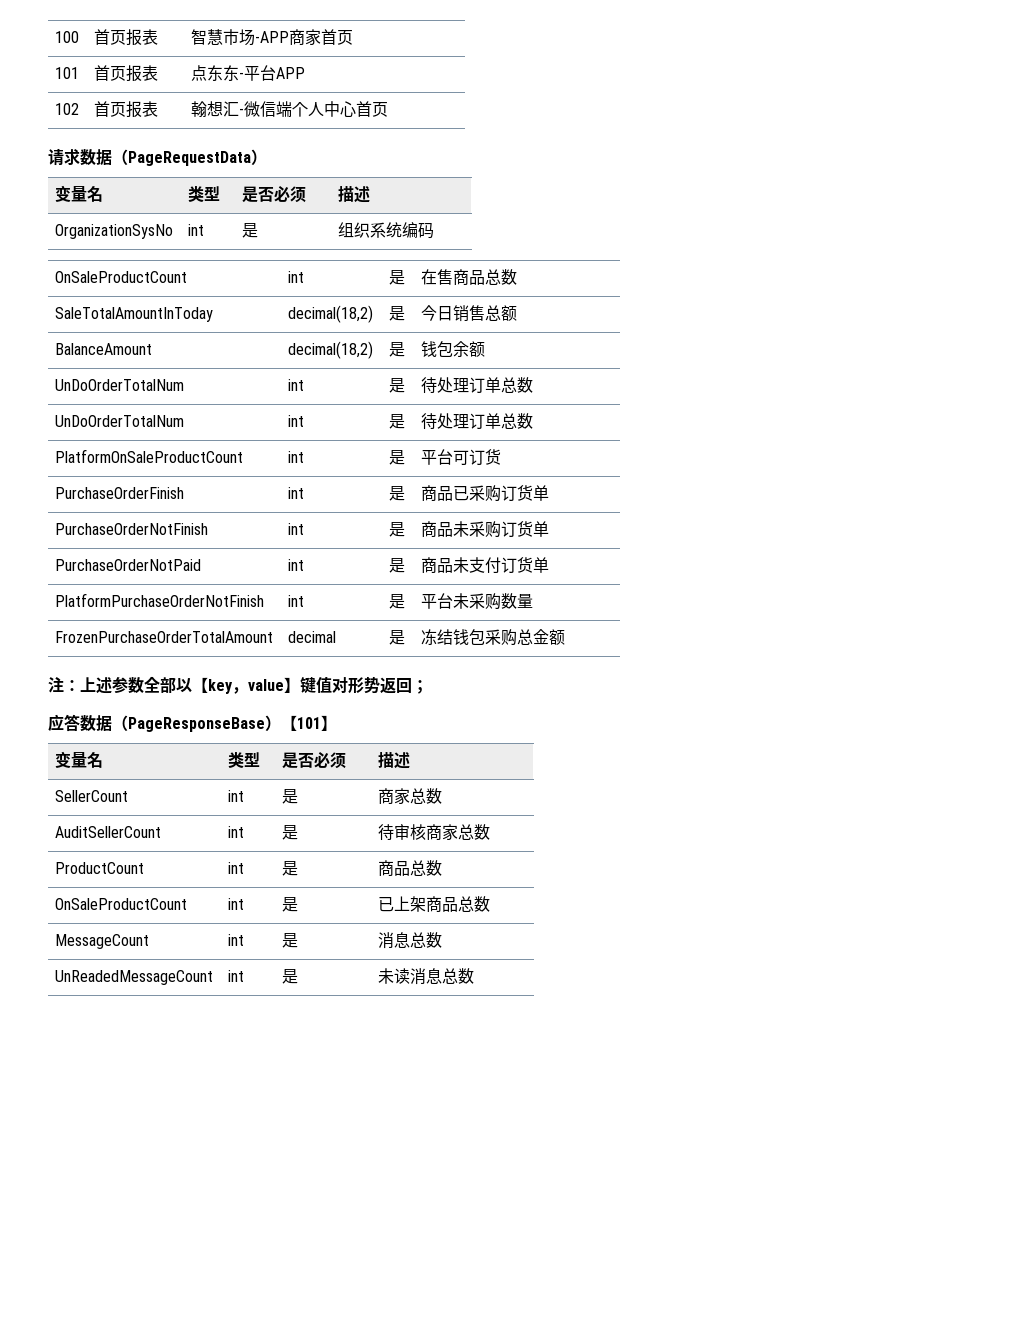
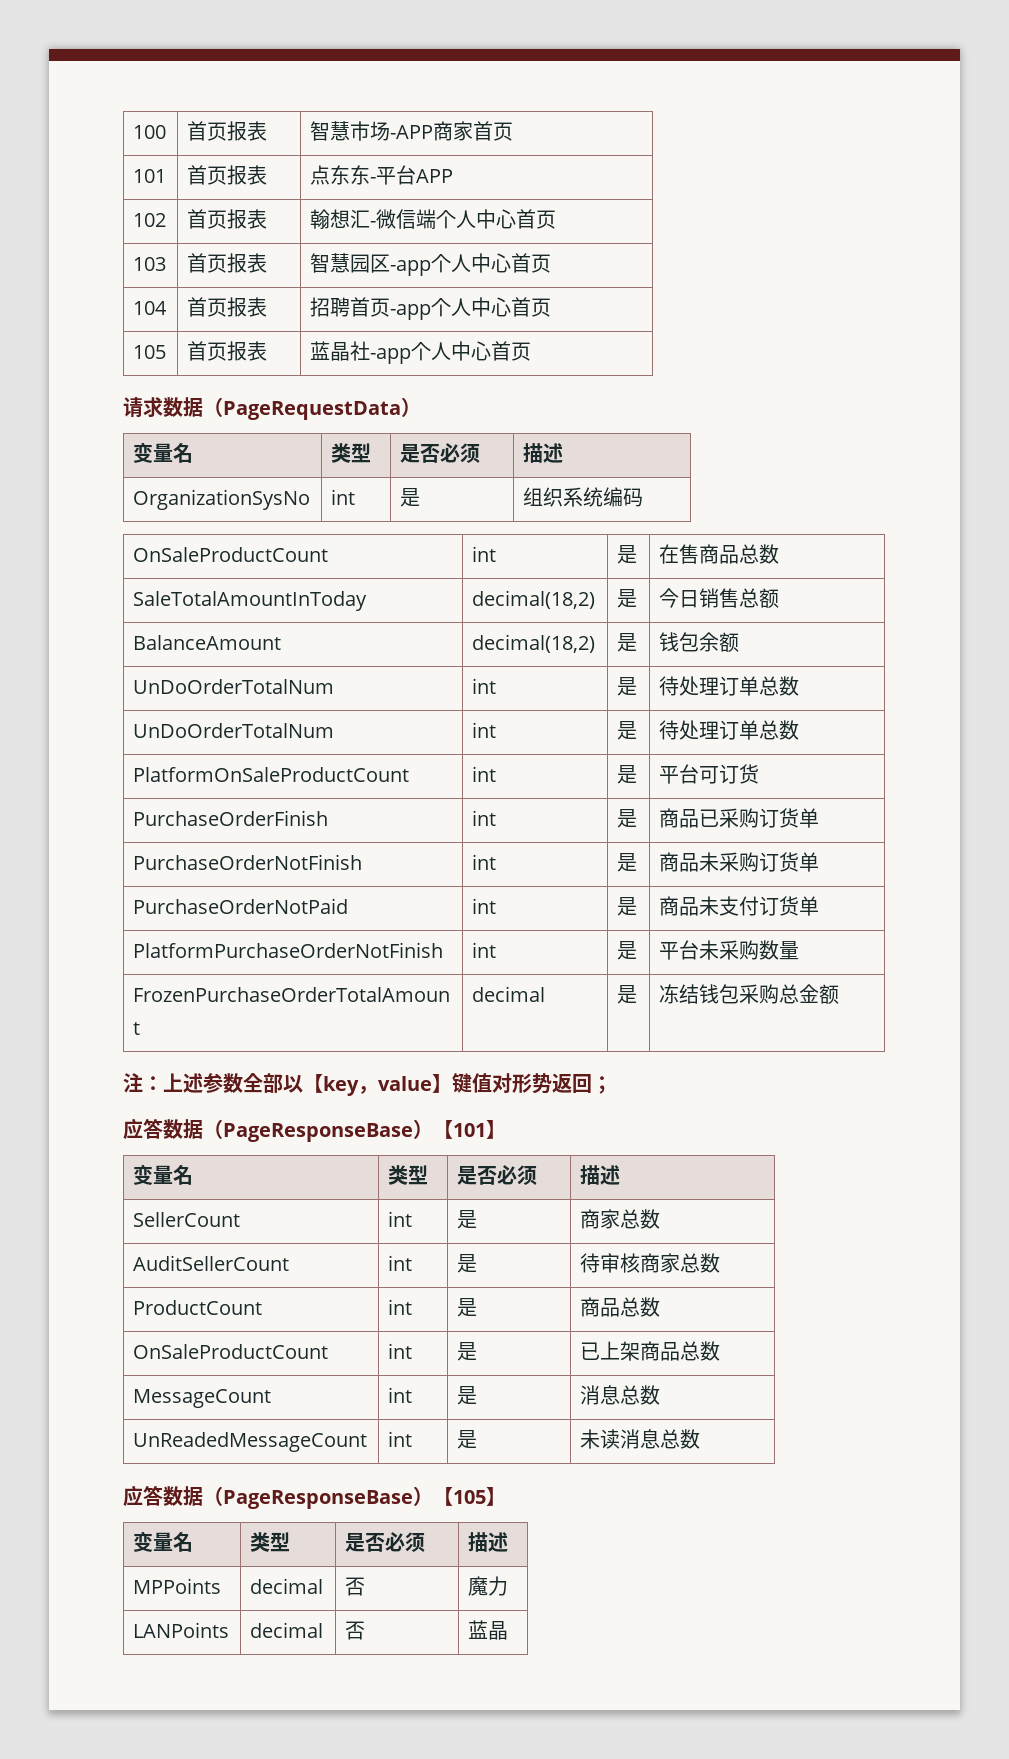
(389, 109) none -> [133,257,167,271] [187,253,268,273] [310,253,552,276] [133,301,168,315] [187,297,268,317] [310,297,552,320] [133,345,167,359] [187,341,268,361] [310,341,532,364] // 103 | 首页报表 | 智慧园区-app个人中心首页 // 104 | 首页报表 | 招聘首页-app个人中心首页 // 105 | 首页报表 | 蓝晶社-app个人中心首页
(475, 976) none -> [123,1485,506,1509] [133,1531,194,1552] [250,1532,291,1552] [345,1532,426,1552] [468,1532,509,1552] [133,1578,222,1594] [250,1578,324,1594] [345,1577,366,1596] [468,1576,509,1596] [133,1622,230,1638] [250,1622,324,1638] [345,1621,366,1640] [468,1620,509,1640] // 应答数据（PageResponseBase）【105】 // 变量名 | 类型 | 是否必须 | 描述 // MPPoints | decimal | 否 | 魔力 // LANPoints | decimal | 否 | 蓝晶

